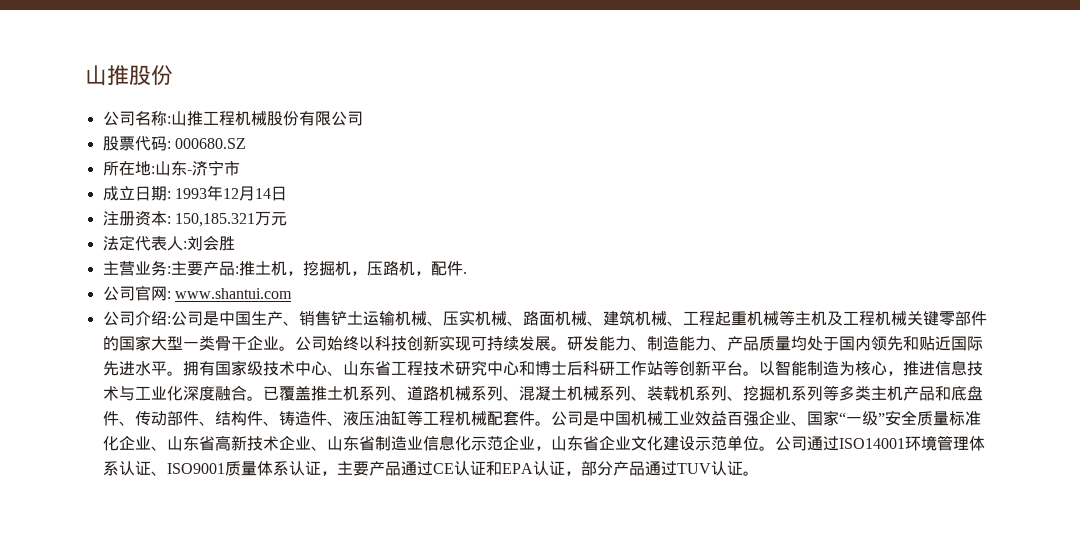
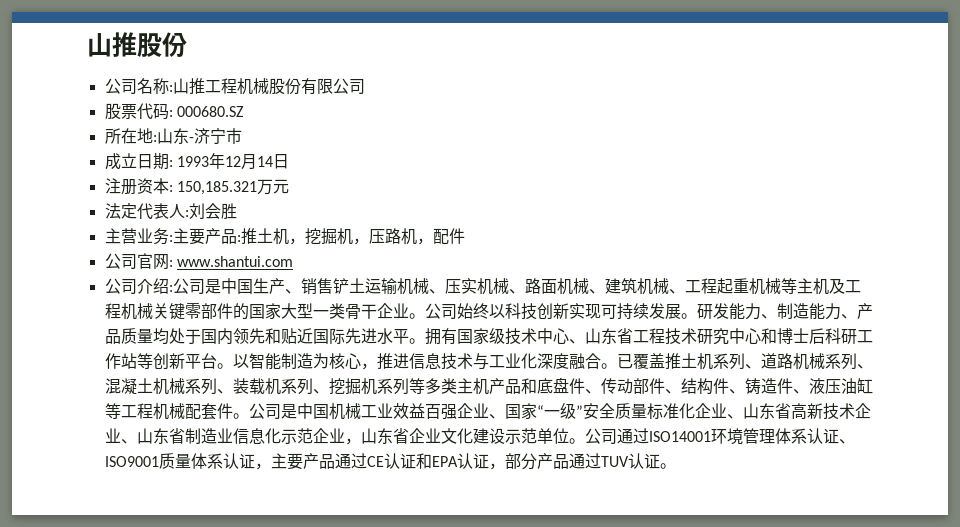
[462,272,467,274] . -> (465, 236) none

